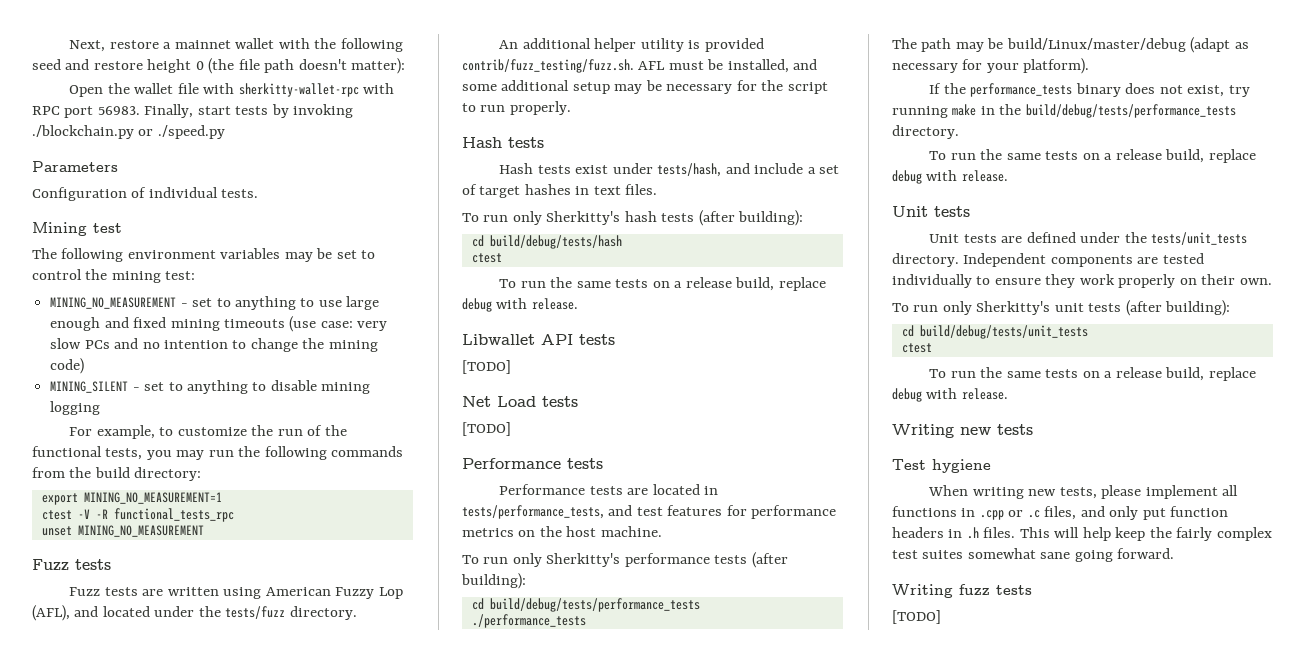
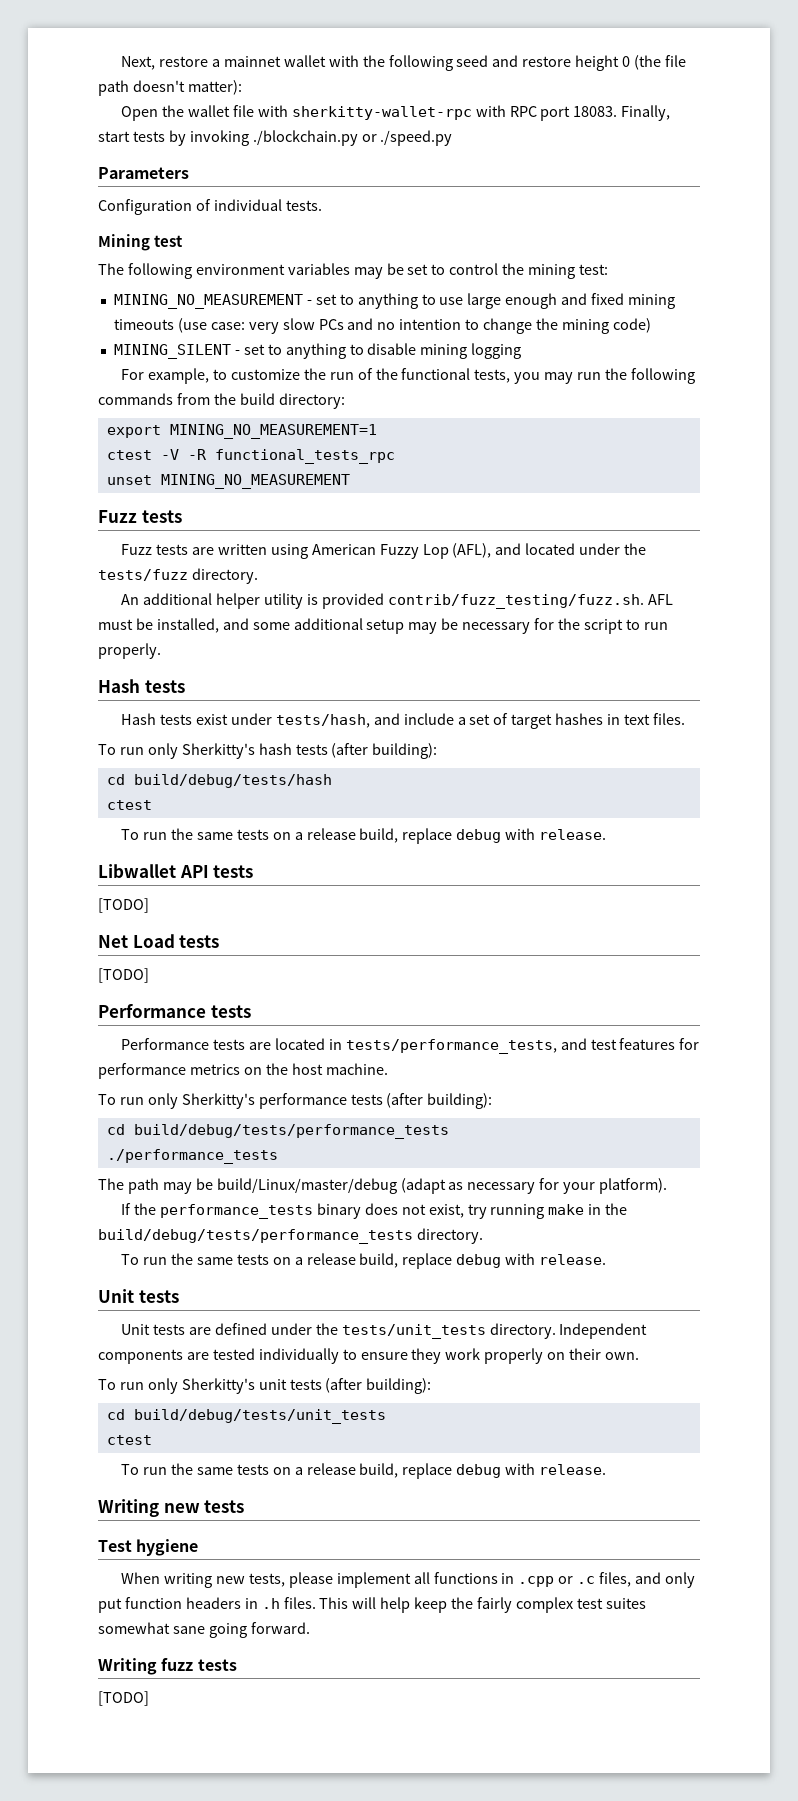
[97,106,140,115] 56983. -> [573,106,618,117] 18083.

